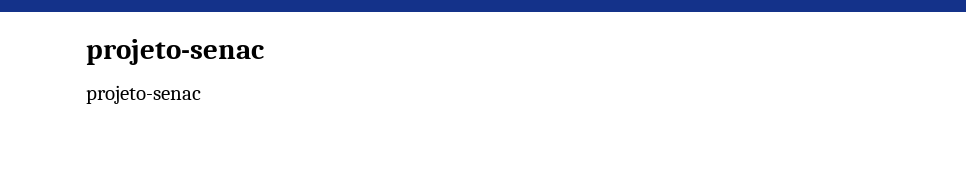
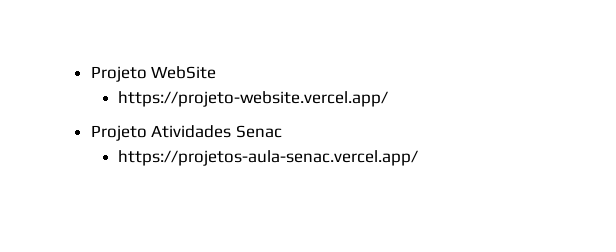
[86,39,264,65] [86,85,201,104] projeto-senac // projeto-senac -> [90,66,217,82] [118,91,389,107] [90,125,282,141] [118,150,419,166] Projeto WebSite // https://projeto-website.vercel.app/ // Projeto Atividades Senac // https://projetos-aula-senac.vercel.app/

